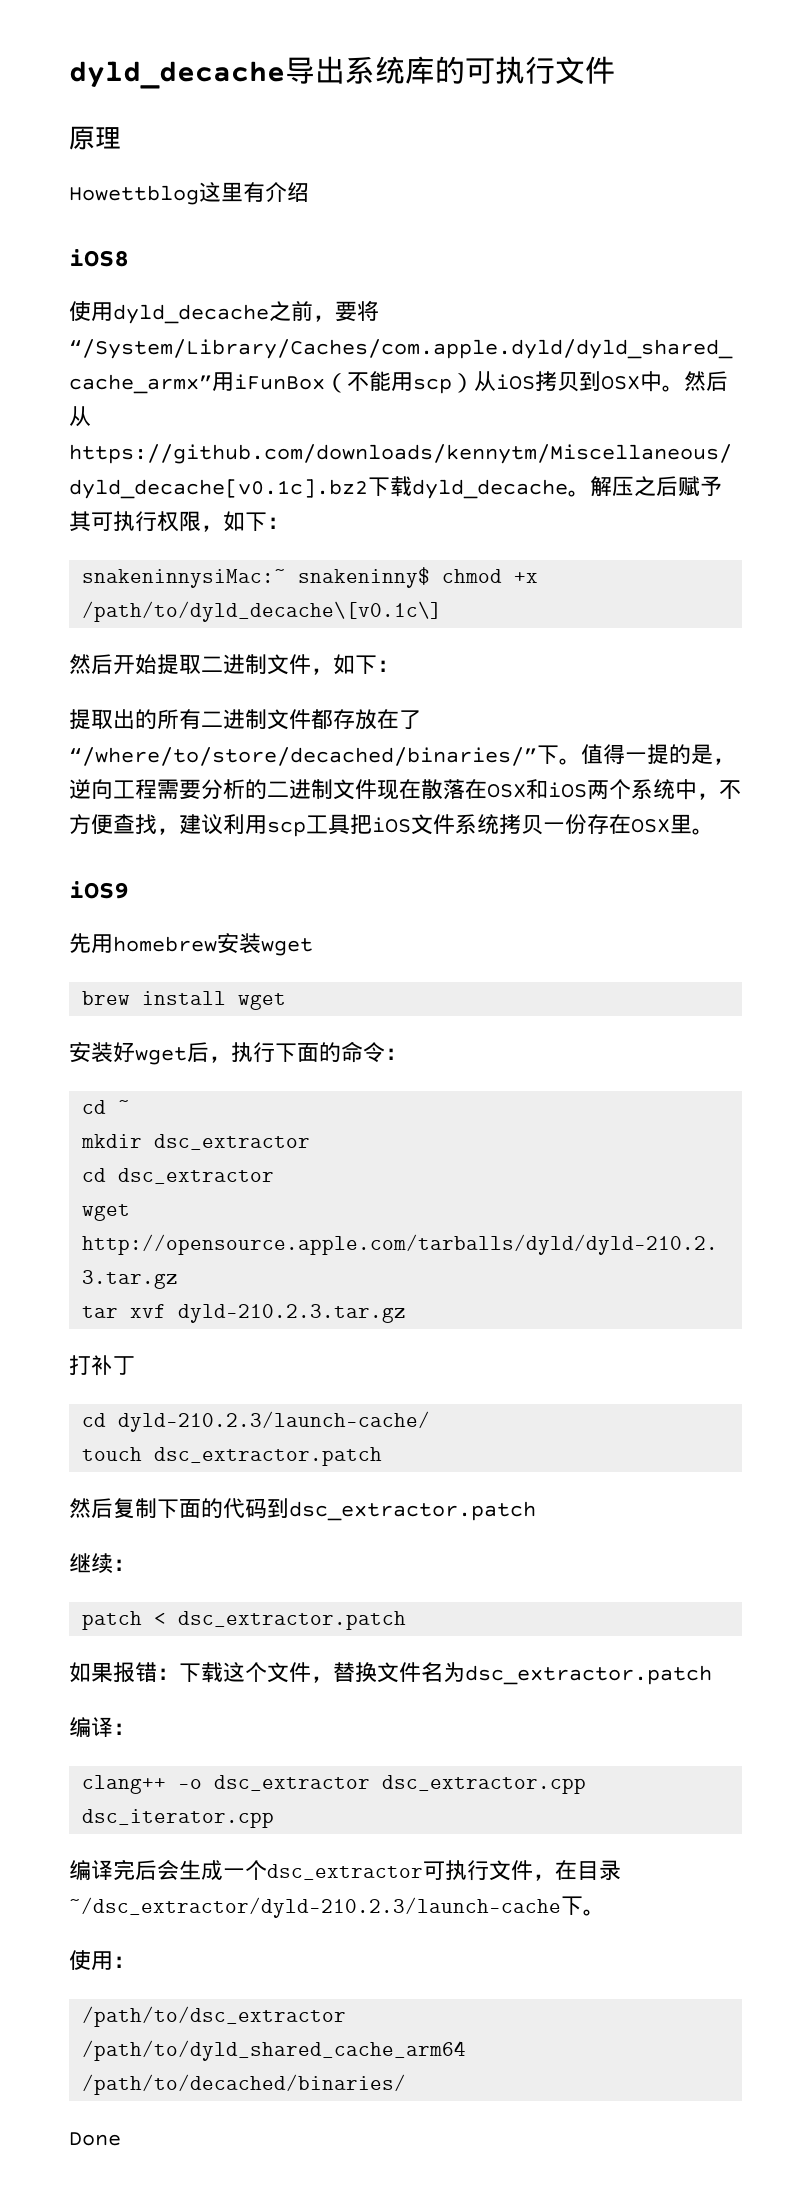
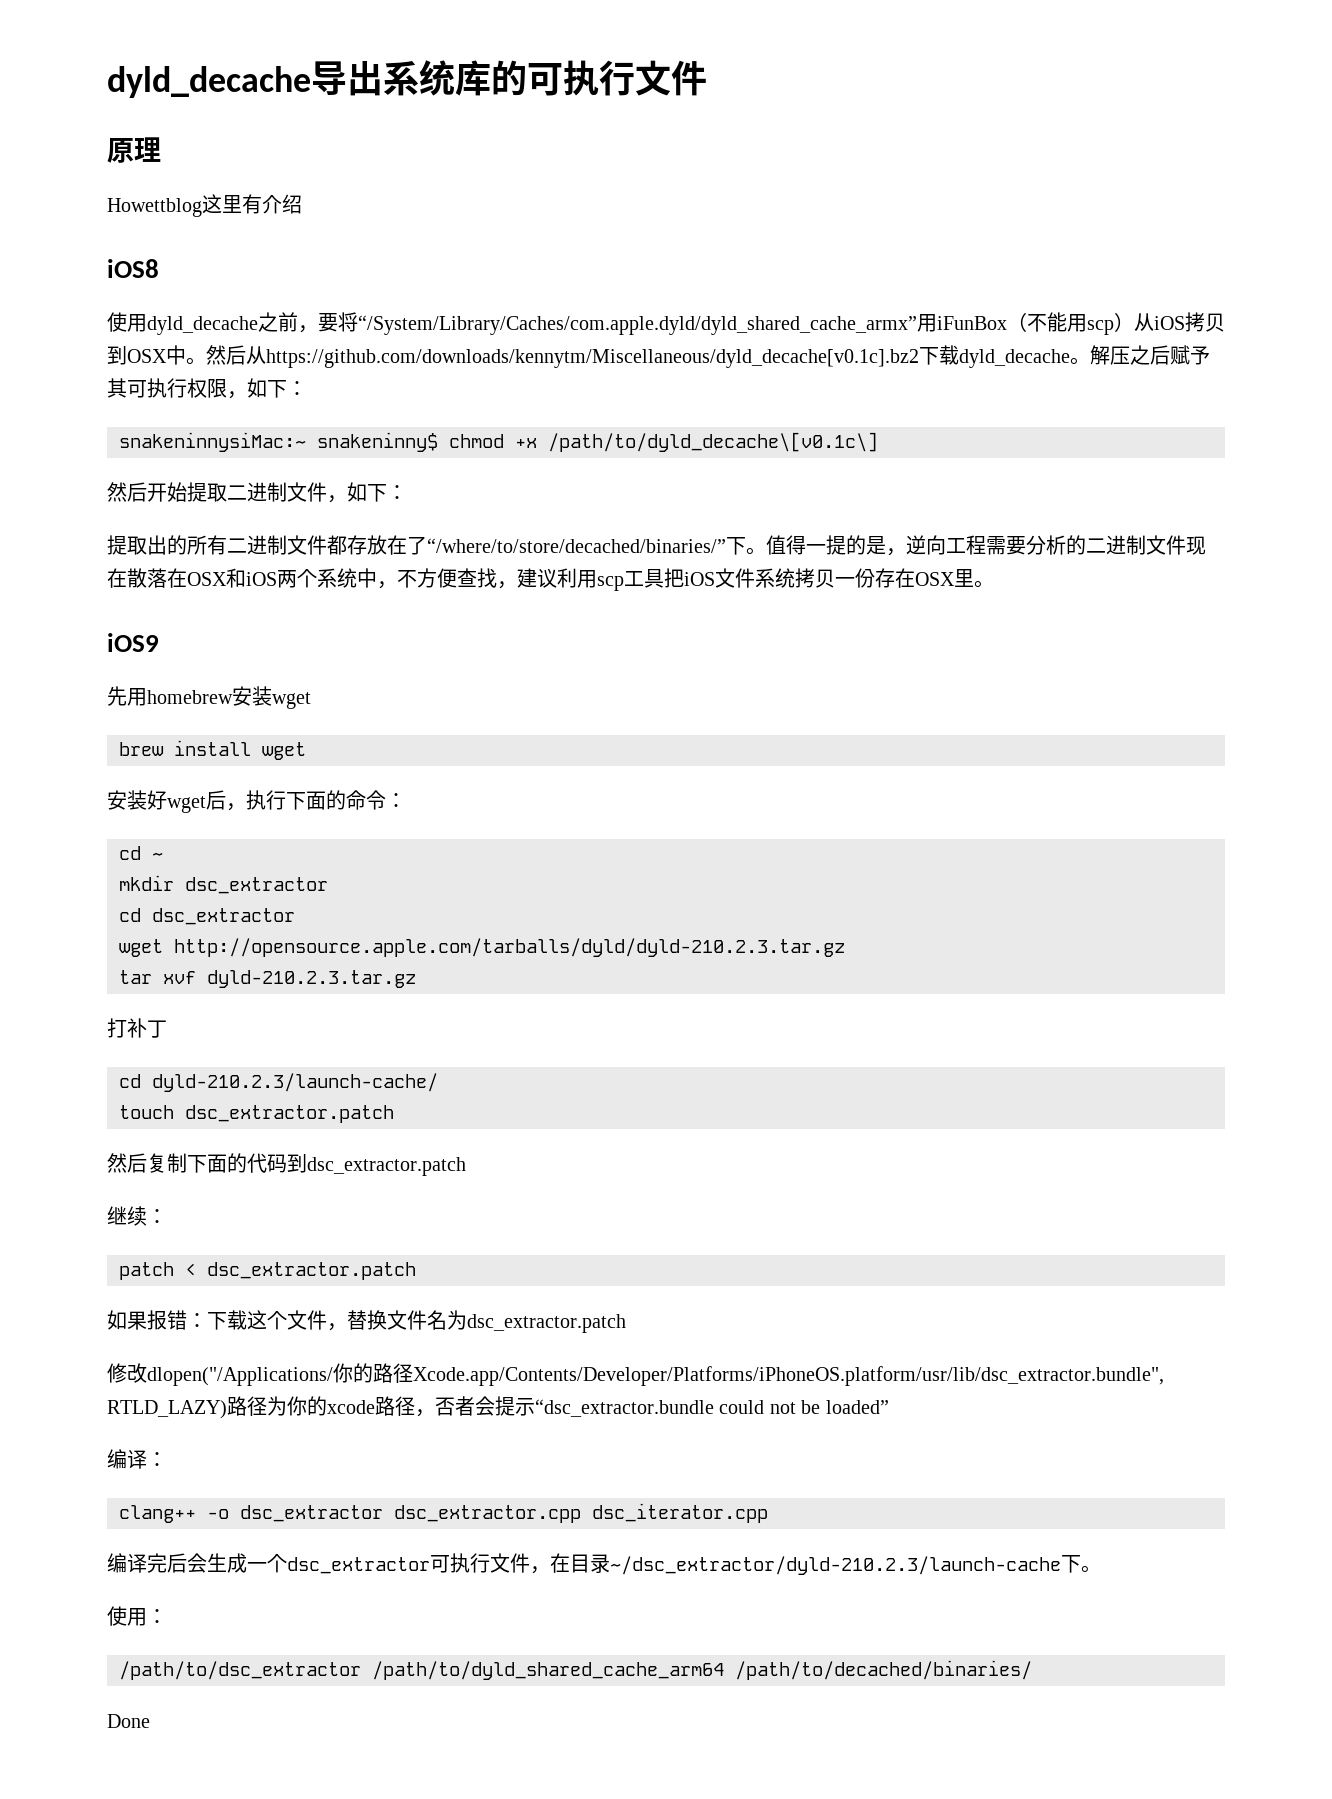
(712, 1675) none -> [107,1363,1164,1386] [107,1396,889,1419] // 修改dlopen("/Applications/你的路径Xcode.app/Contents/Developer/Platforms/iPhoneOS.platform/usr/lib/dsc_extractor.bundle", RTLD_LAZY)路径为你的xcode路径，否者会提示“dsc_extractor.bundle could not be loaded”

